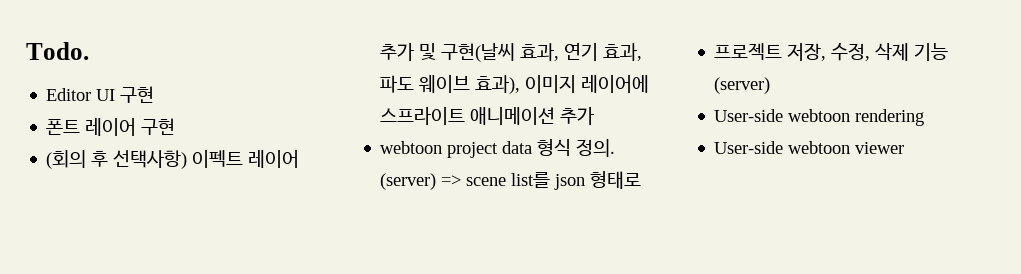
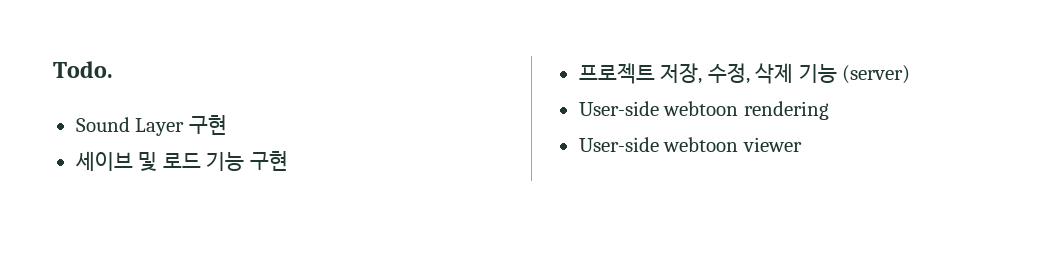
[46,86,155,103] [46,118,176,136] [46,150,300,169] [380,43,643,62] [380,75,650,94] [380,107,595,125] [380,139,616,158] [380,171,642,190] Editor UI 구현 // 폰트 레이어 구현 // (회의 후 선택사항) 이펙트 레이어 추가 및 구현(날씨 효과, 연기 효과, 파도 웨이브 효과), 이미지 레이어에 스프라이트 애니메이션 추가 // webtoon project data 형식 정의. (server) => scene list를 json 형태로 -> [75,115,227,136] [74,151,288,171] Sound Layer 구현 // 세이브 및 로드 기능 구현

